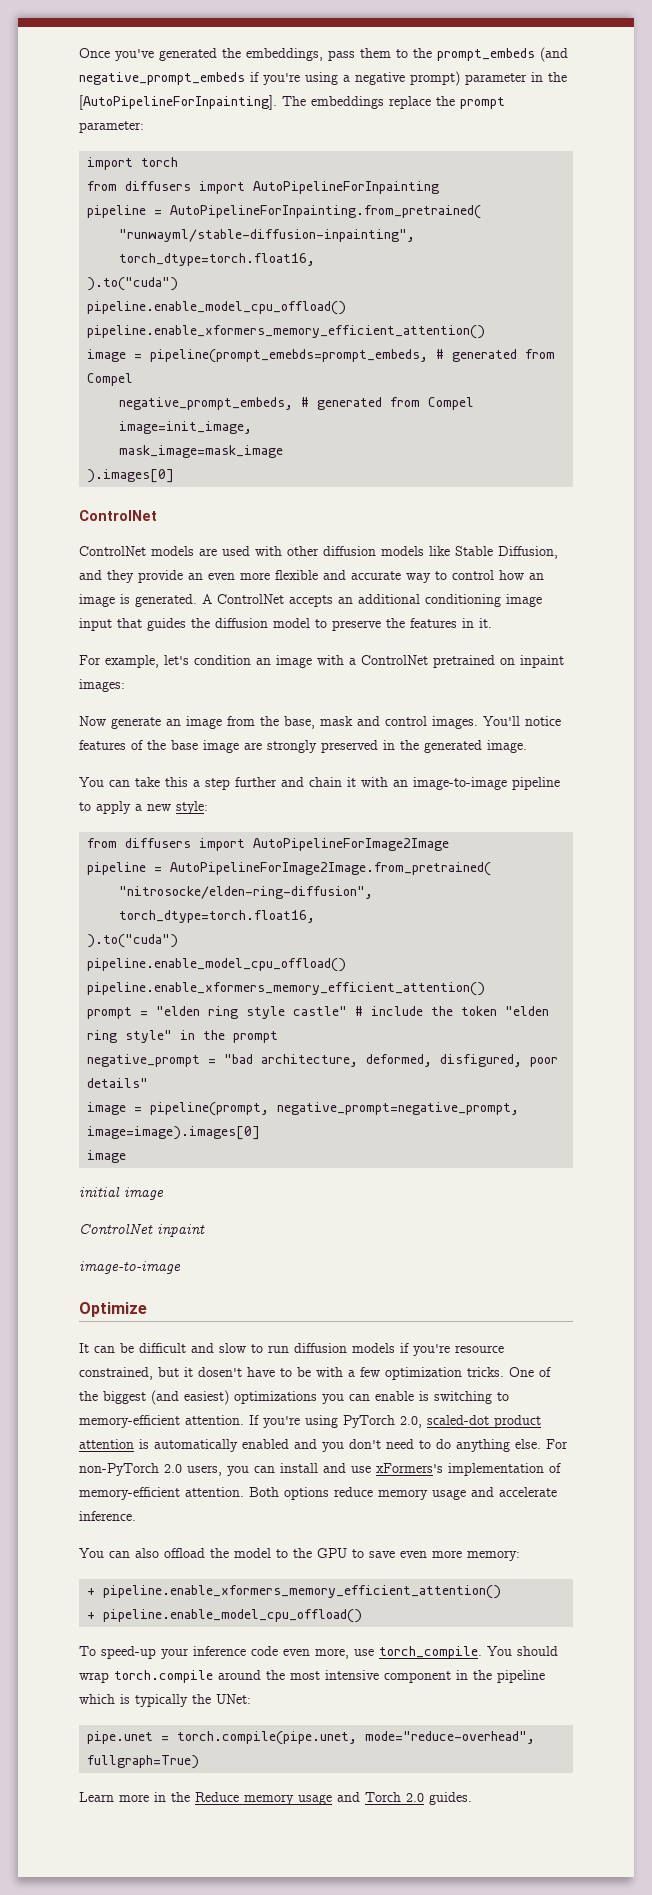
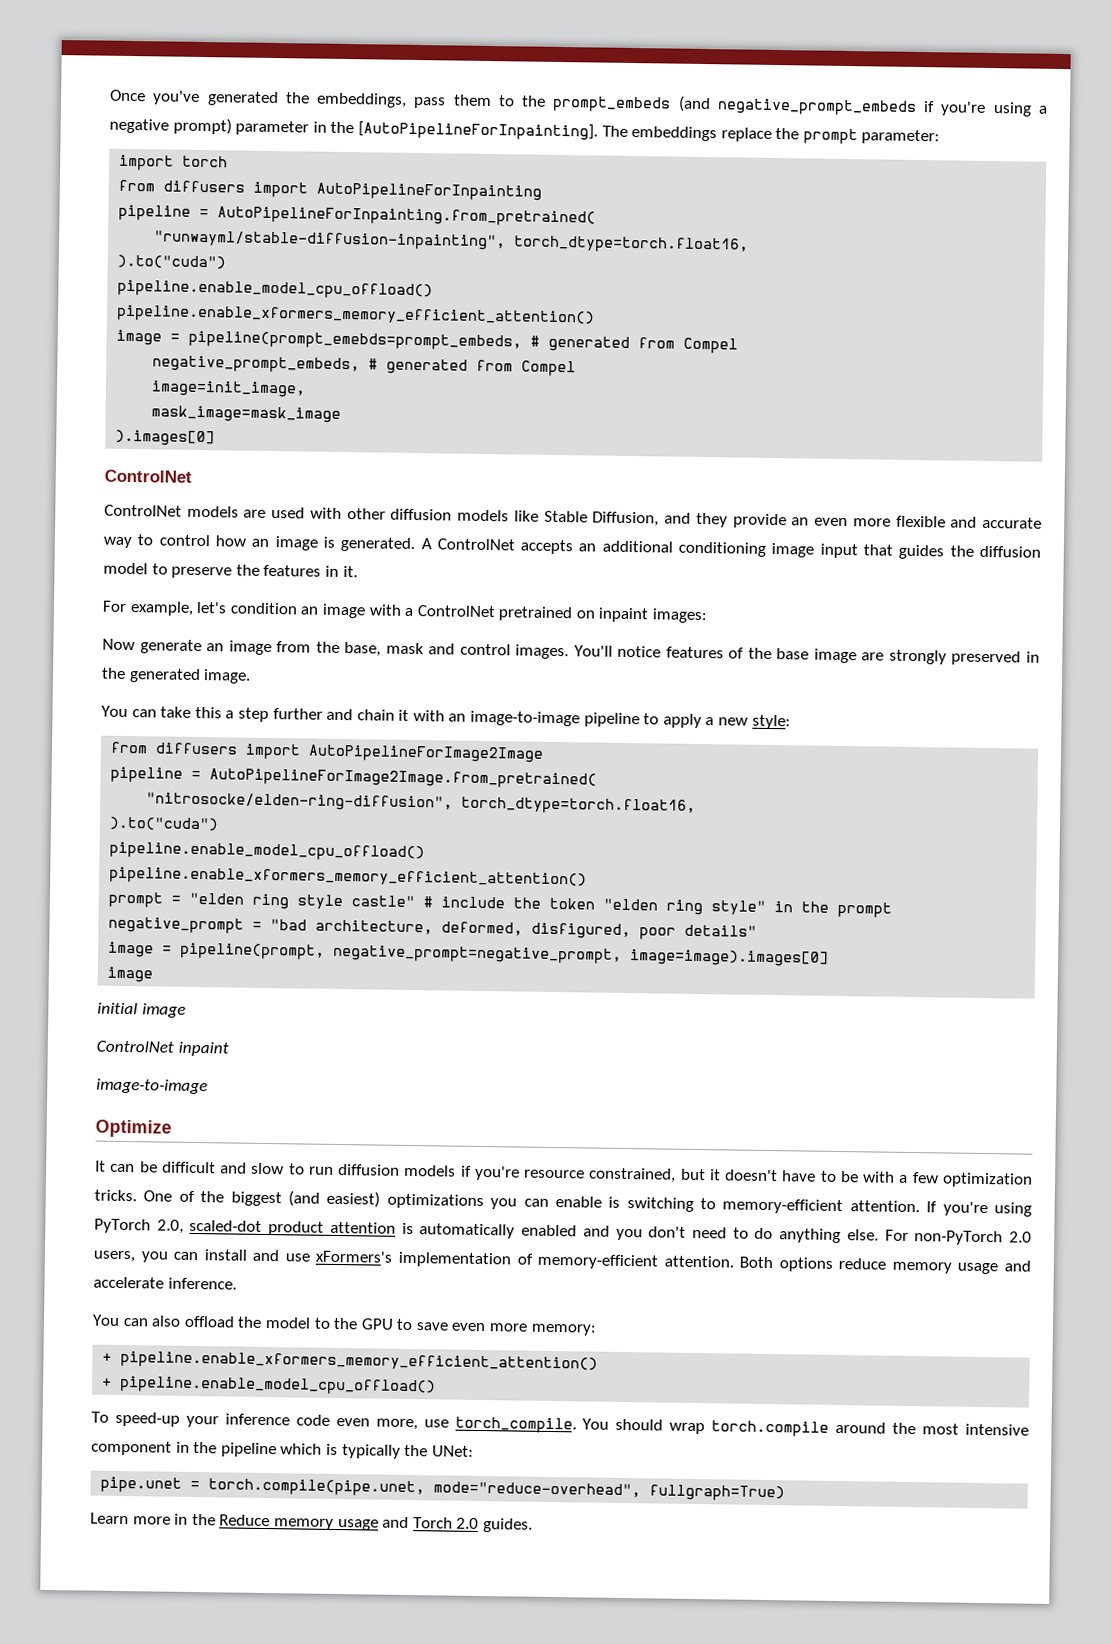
[198,1367,242,1377] dosen't -> [725,1169,779,1182] doesn't

